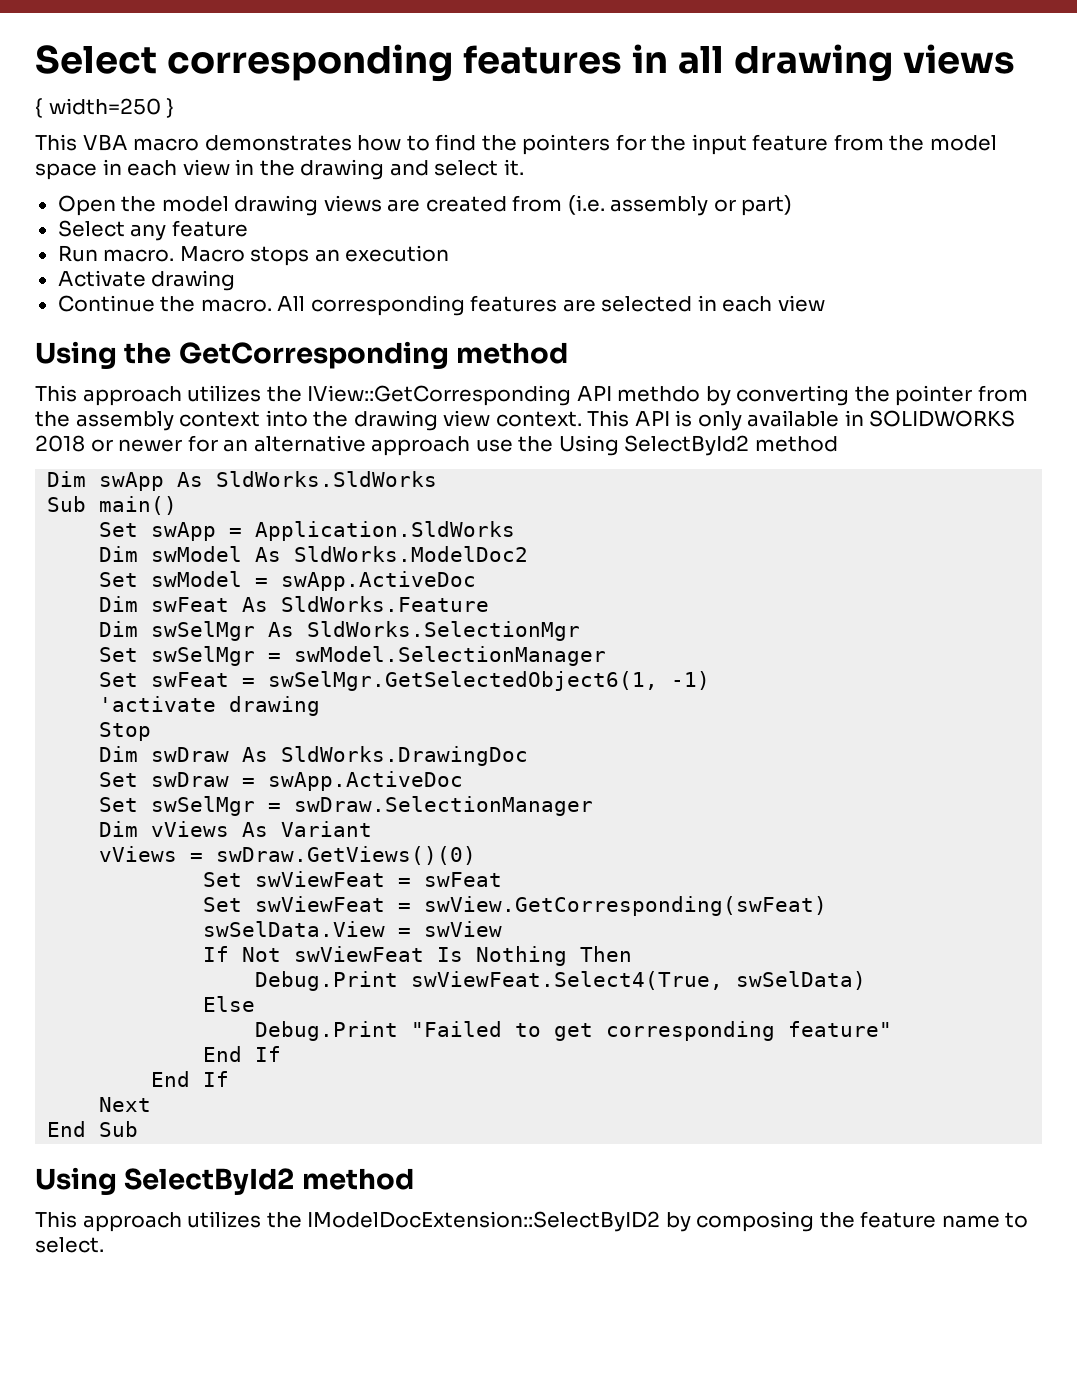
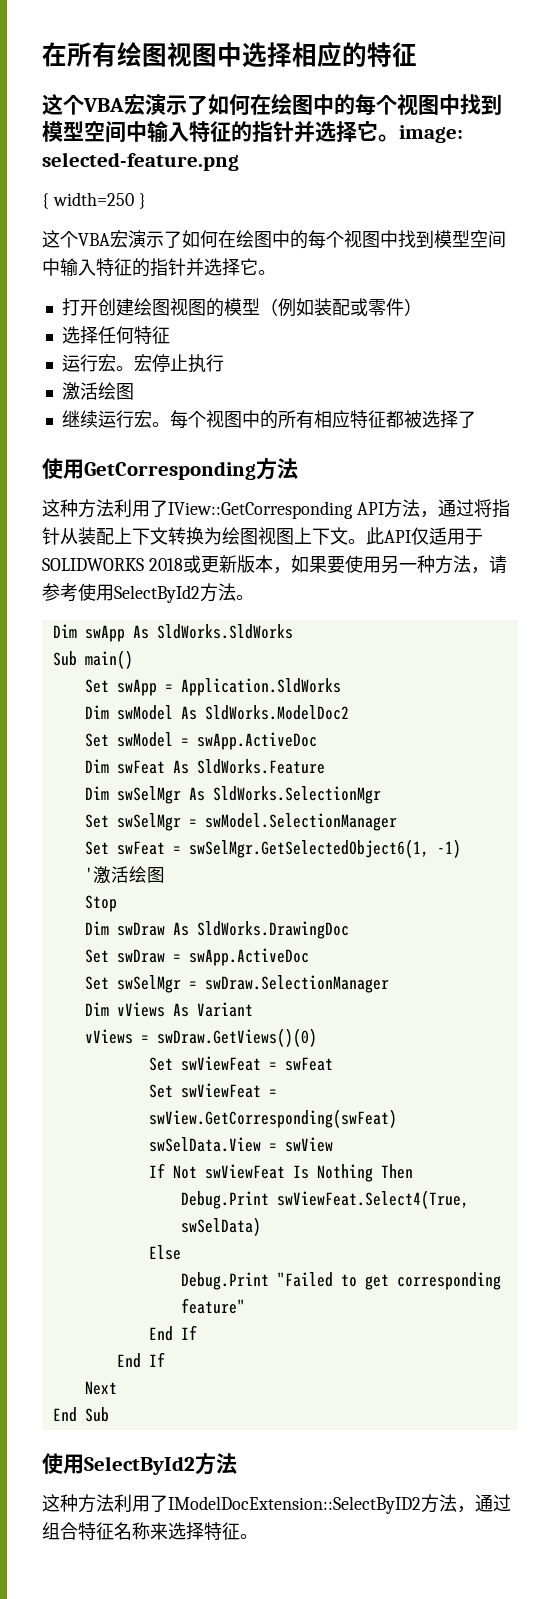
[35,44,1015,82] [35,98,175,118] [35,134,998,155] [35,159,524,180] [57,195,793,216] [57,220,248,241] [57,245,450,266] [57,270,236,291] [57,295,825,316] [35,341,569,369] [35,385,1028,406] [35,410,1016,431] [35,435,838,456] Select corresponding features in all drawing views // { width=250 } // This VBA macro demonstrates how to find the pointers for the input feature from the model space in each view in the drawing and select it. // Open the model drawing views are created from (i.e. assembly or part) // Select any feature // Run macro. Macro stops an execution // Activate drawing // Continue the macro. All corresponding features are selected in each view // Using the GetCorresponding method // This approach utilizes the IView::GetCorresponding API methdo by converting the pointer from the assembly context into the drawing view context. This API is only available in SOLIDWORKS 2018 or newer for an alternative approach use the Using SelectById2 method -> [42,41,417,68] [42,93,502,116] [42,121,463,143] [42,152,239,171] [42,192,146,209] [42,230,506,249] [42,258,276,277] [61,298,422,317] [61,326,170,344] [61,354,224,373] [61,382,134,400] [61,410,476,429] [42,458,298,480] [42,499,510,519] [42,527,483,545] [42,555,507,574] [42,583,254,603] 在所有绘图视图中选择相应的特征 // 这个VBA宏演示了如何在绘图中的每个视图中找到模型空间中输入特征的指针并选择它。image: selected-feature.png // { width=250 } // 这个VBA宏演示了如何在绘图中的每个视图中找到模型空间中输入特征的指针并选择它。 // 打开创建绘图视图的模型（例如装配或零件） // 选择任何特征 // 运行宏。宏停止执行 // 激活绘图 // 继续运行宏。每个视图中的所有相应特征都被选择了 // 使用GetCorresponding方法 // 这种方法利用了IView::GetCorresponding API方法，通过将指针从装配上下文转换为绘图视图上下文。此API仅适用于SOLIDWORKS 2018或更新版本，如果要使用另一种方法，请参考使用SelectById2方法。
[99,696,321,716] 'activate drawing -> [84,866,165,884] '激活绘图
[35,1167,414,1195] [35,1211,1029,1232] [35,1237,104,1253] Using SelectById2 method // This approach utilizes the IModelDocExtension::SelectByID2 by composing the feature name to select. -> [42,1453,237,1475] [42,1494,511,1514] [42,1522,258,1540] 使用SelectById2方法 // 这种方法利用了IModelDocExtension::SelectByID2方法，通过组合特征名称来选择特征。

